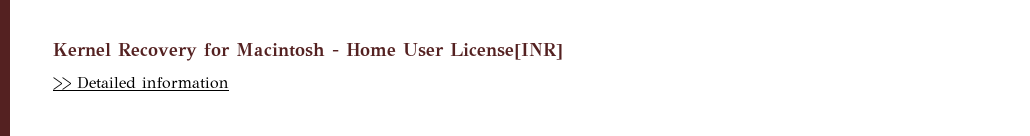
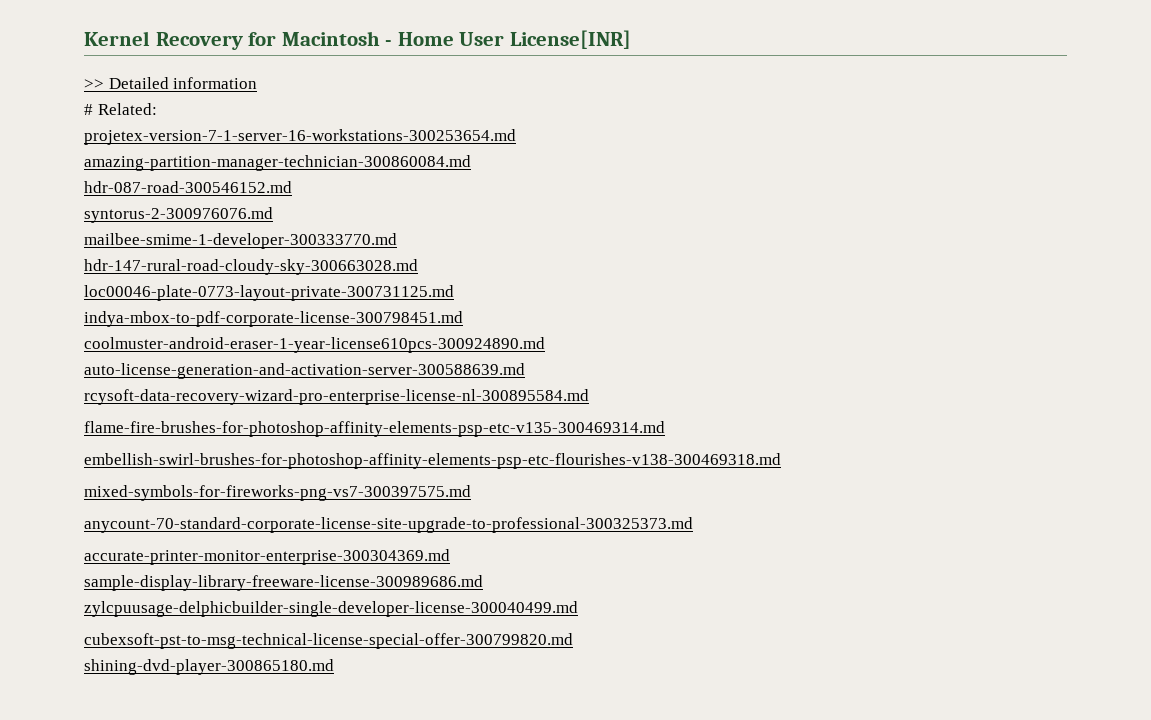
(229, 83) none -> [84,103,157,115] [84,129,516,145] [84,155,471,171] [84,181,292,193] [84,207,273,223] [84,233,397,249] [84,259,418,275] [84,285,454,301] [84,311,463,327] [84,337,545,353] [84,363,525,379] [84,389,589,405] [84,421,665,437] [84,453,781,469] [84,485,471,501] [84,517,693,533] [84,549,450,565] [84,575,483,591] [84,601,578,617] [84,633,573,649] [84,659,334,675] // # Related: // projetex-version-7-1-server-16-workstations-300253654.md // amazing-partition-manager-technician-300860084.md // hdr-087-road-300546152.md // syntorus-2-300976076.md // mailbee-smime-1-developer-300333770.md // hdr-147-rural-road-cloudy-sky-300663028.md // loc00046-plate-0773-layout-private-300731125.md // indya-mbox-to-pdf-corporate-license-300798451.md // coolmuster-android-eraser-1-year-license610pcs-300924890.md // auto-license-generation-and-activation-server-300588639.md // rcysoft-data-recovery-wizard-pro-enterprise-license-nl-300895584.md // flame-fire-brushes-for-photoshop-affinity-elements-psp-etc-v135-300469314.md // embellish-swirl-brushes-for-photoshop-affinity-elements-psp-etc-flourishes-v138-300469318.md // mixed-symbols-for-fireworks-png-vs7-300397575.md // anycount-70-standard-corporate-license-site-upgrade-to-professional-300325373.md // accurate-printer-monitor-enterprise-300304369.md // sample-display-library-freeware-license-300989686.md // zylcpuusage-delphicbuilder-single-developer-license-300040499.md // cubexsoft-pst-to-msg-technical-license-special-offer-300799820.md // shining-dvd-player-300865180.md

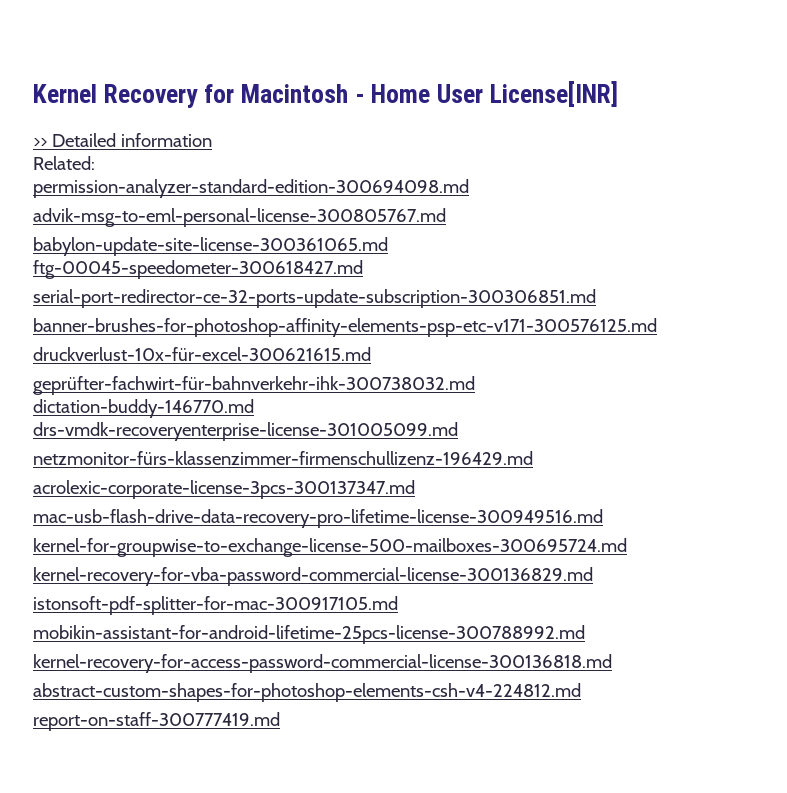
[84,104,93,115] # -> (212, 140) none
[84,129,516,145] [84,155,471,171] [84,181,292,193] [84,207,273,223] [84,233,397,249] [84,259,418,275] [84,285,454,301] [84,311,463,327] [84,337,545,353] [84,363,525,379] [84,389,589,405] [84,421,665,437] [84,453,781,469] [84,485,471,501] [84,517,693,533] [84,549,450,565] [84,575,483,591] [84,601,578,617] [84,633,573,649] [84,659,334,675] projetex-version-7-1-server-16-workstations-300253654.md // amazing-partition-manager-technician-300860084.md // hdr-087-road-300546152.md // syntorus-2-300976076.md // mailbee-smime-1-developer-300333770.md // hdr-147-rural-road-cloudy-sky-300663028.md // loc00046-plate-0773-layout-private-300731125.md // indya-mbox-to-pdf-corporate-license-300798451.md // coolmuster-android-eraser-1-year-license610pcs-300924890.md // auto-license-generation-and-activation-server-300588639.md // rcysoft-data-recovery-wizard-pro-enterprise-license-nl-300895584.md // flame-fire-brushes-for-photoshop-affinity-elements-psp-etc-v135-300469314.md // embellish-swirl-brushes-for-photoshop-affinity-elements-psp-etc-flourishes-v138-300469318.md // mixed-symbols-for-fireworks-png-vs7-300397575.md // anycount-70-standard-corporate-license-site-upgrade-to-professional-300325373.md // accurate-printer-monitor-enterprise-300304369.md // sample-display-library-freeware-license-300989686.md // zylcpuusage-delphicbuilder-single-developer-license-300040499.md // cubexsoft-pst-to-msg-technical-license-special-offer-300799820.md // shining-dvd-player-300865180.md -> [33,179,469,198] [33,208,446,227] [33,237,388,256] [33,260,363,279] [33,289,596,308] [33,318,657,337] [33,347,371,361] [33,376,475,395] [33,399,254,418] [33,422,458,441] [33,451,533,465] [33,480,415,499] [33,509,603,528] [33,538,627,557] [33,567,593,586] [33,596,398,615] [33,625,585,644] [33,654,612,673] [33,683,581,702] [33,712,280,731] permission-analyzer-standard-edition-300694098.md // advik-msg-to-eml-personal-license-300805767.md // babylon-update-site-license-300361065.md // ftg-00045-speedometer-300618427.md // serial-port-redirector-ce-32-ports-update-subscription-300306851.md // banner-brushes-for-photoshop-affinity-elements-psp-etc-v171-300576125.md // druckverlust-10x-für-excel-300621615.md // geprüfter-fachwirt-für-bahnverkehr-ihk-300738032.md // dictation-buddy-146770.md // drs-vmdk-recoveryenterprise-license-301005099.md // netzmonitor-fürs-klassenzimmer-firmenschullizenz-196429.md // acrolexic-corporate-license-3pcs-300137347.md // mac-usb-flash-drive-data-recovery-pro-lifetime-license-300949516.md // kernel-for-groupwise-to-exchange-license-500-mailboxes-300695724.md // kernel-recovery-for-vba-password-commercial-license-300136829.md // istonsoft-pdf-splitter-for-mac-300917105.md // mobikin-assistant-for-android-lifetime-25pcs-license-300788992.md // kernel-recovery-for-access-password-commercial-license-300136818.md // abstract-custom-shapes-for-photoshop-elements-csh-v4-224812.md // report-on-staff-300777419.md

